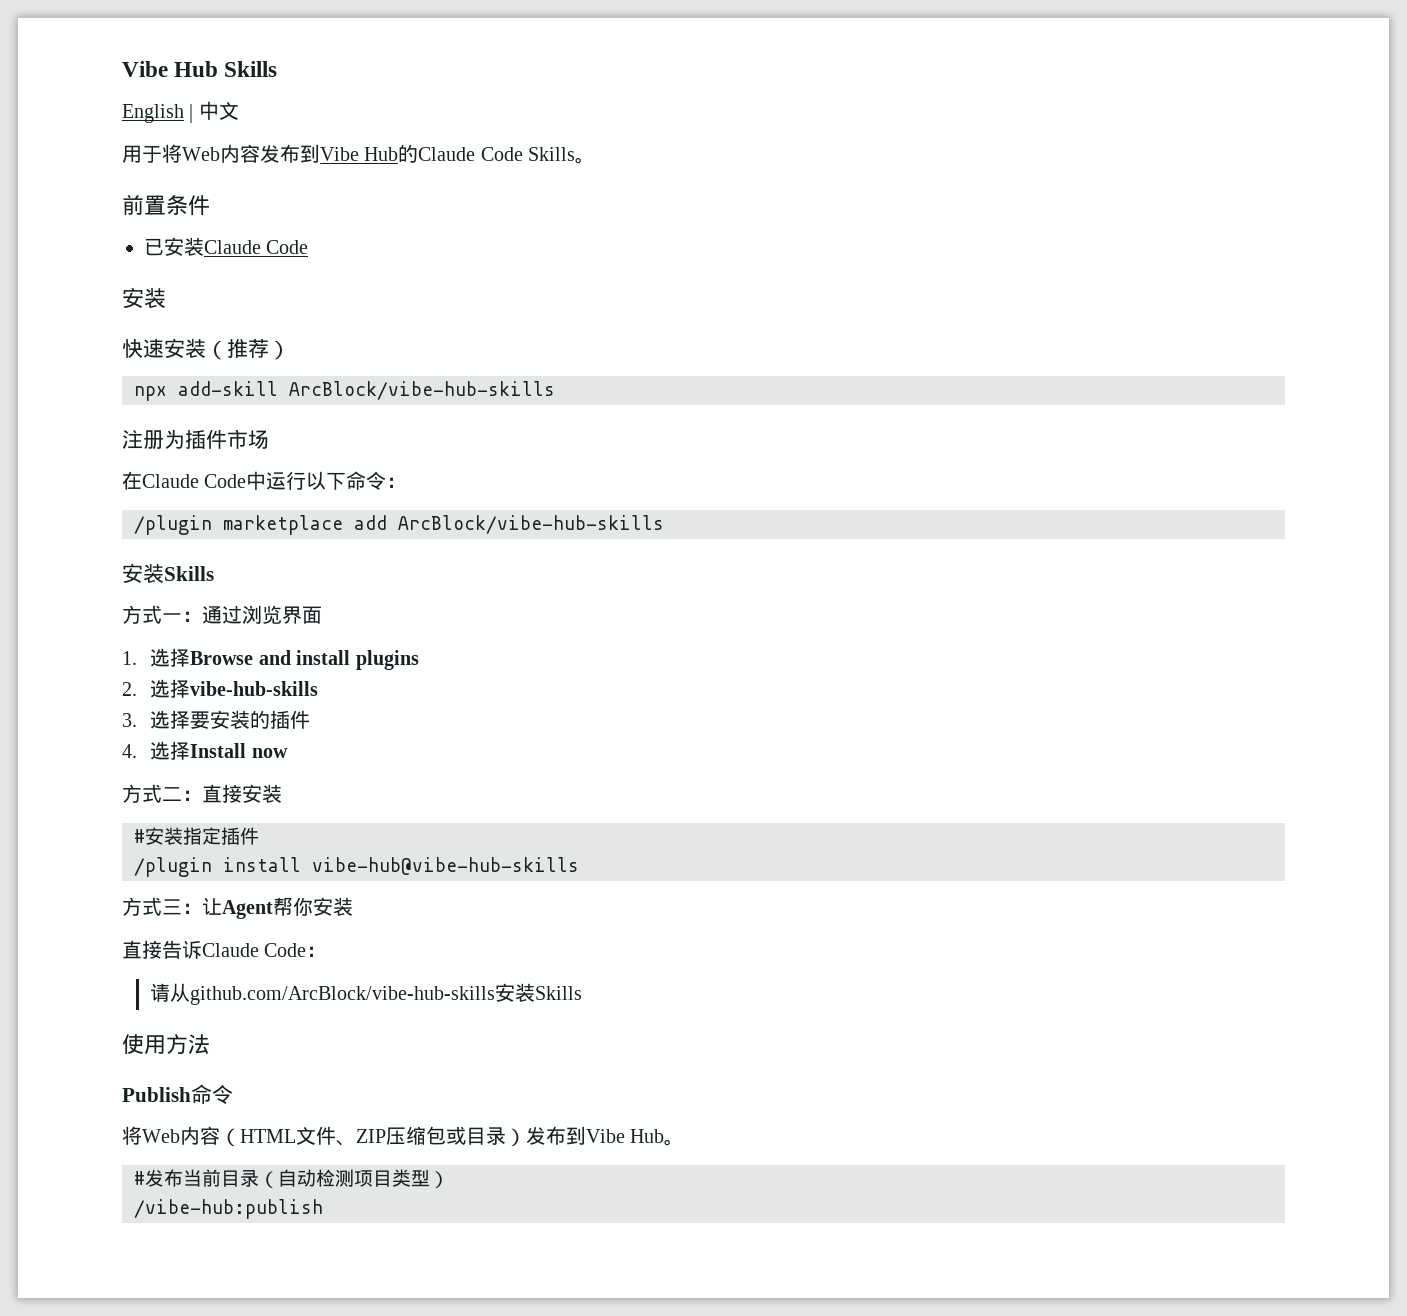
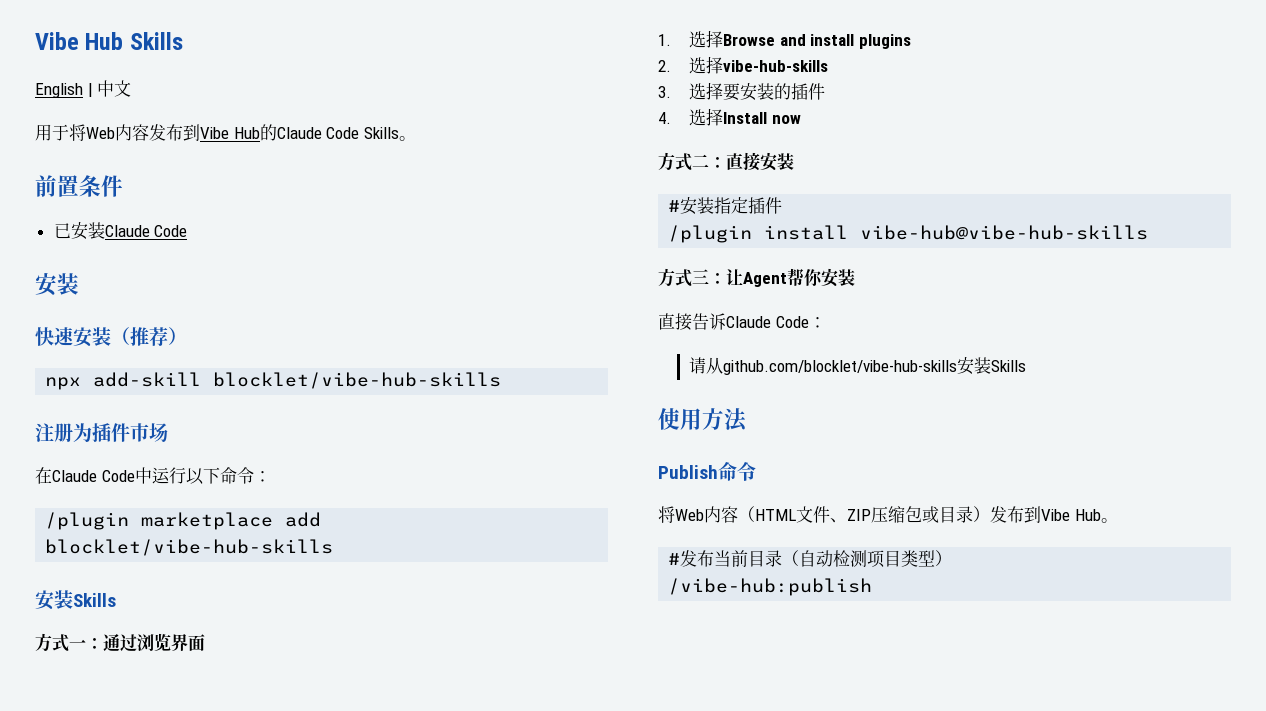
[289,381,555,400] ArcBlock/vibe-hub-skills -> [213,372,502,389] blocklet/vibe-hub-skills
[398,515,664,534] ArcBlock/vibe-hub-skills -> [45,539,334,556] blocklet/vibe-hub-skills
[190,986,496,1005] github.com/ArcBlock/vibe-hub-skills -> [723,360,958,375] github.com/blocklet/vibe-hub-skills

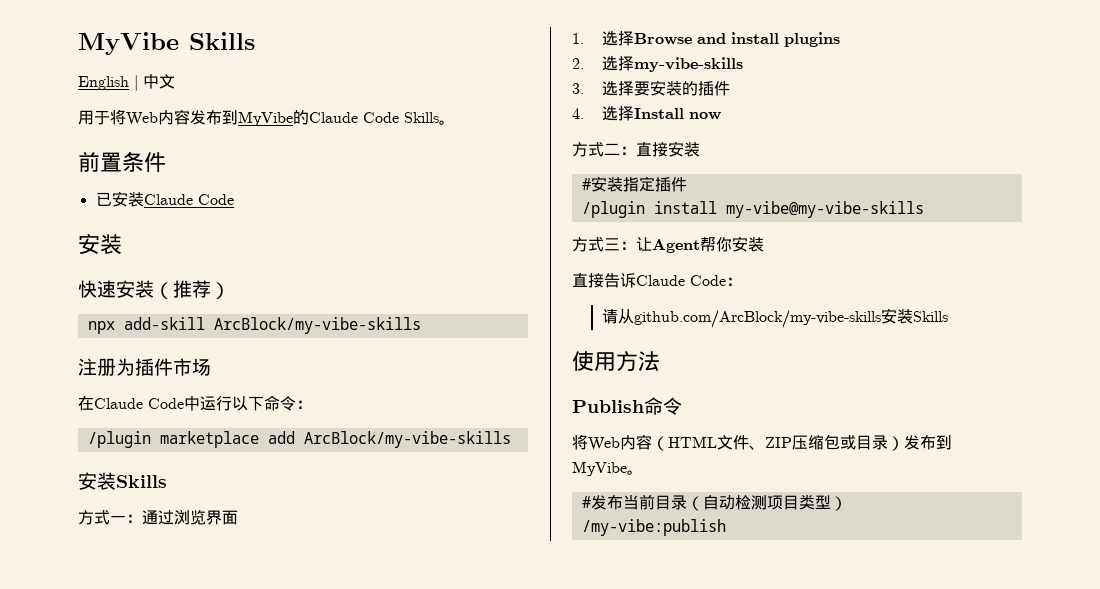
[35,32,124,50] Vibe Hub -> [78,32,179,55] MyVibe
[200,127,260,139] Vibe Hub -> [238,111,293,126] MyVibe
[213,372,502,389] blocklet/vibe-hub-skills -> [213,317,421,334] ArcBlock/my-vibe-skills
[45,539,334,556] blocklet/vibe-hub-skills -> [303,431,511,448] ArcBlock/my-vibe-skills
[723,60,829,72] vibe-hub-skills -> [634,57,744,72] my-vibe-skills
[860,225,1149,240] vibe-hub@vibe-hub-skills -> [725,201,924,218] my-vibe@my-vibe-skills
[723,360,958,375] github.com/blocklet/vibe-hub-skills -> [634,310,882,328] github.com/ArcBlock/my-vibe-skills
[1041,509,1101,521] Vibe Hub -> [572,461,627,476] MyVibe
[668,578,873,596] /vibe-hub:publish -> [581,519,726,536] /my-vibe:publish

